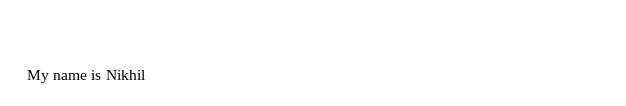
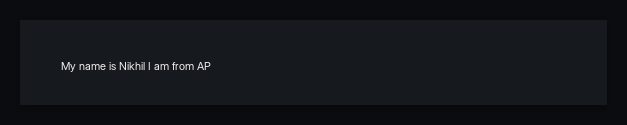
(145, 75) none -> [148,62,211,70] I am from AP

